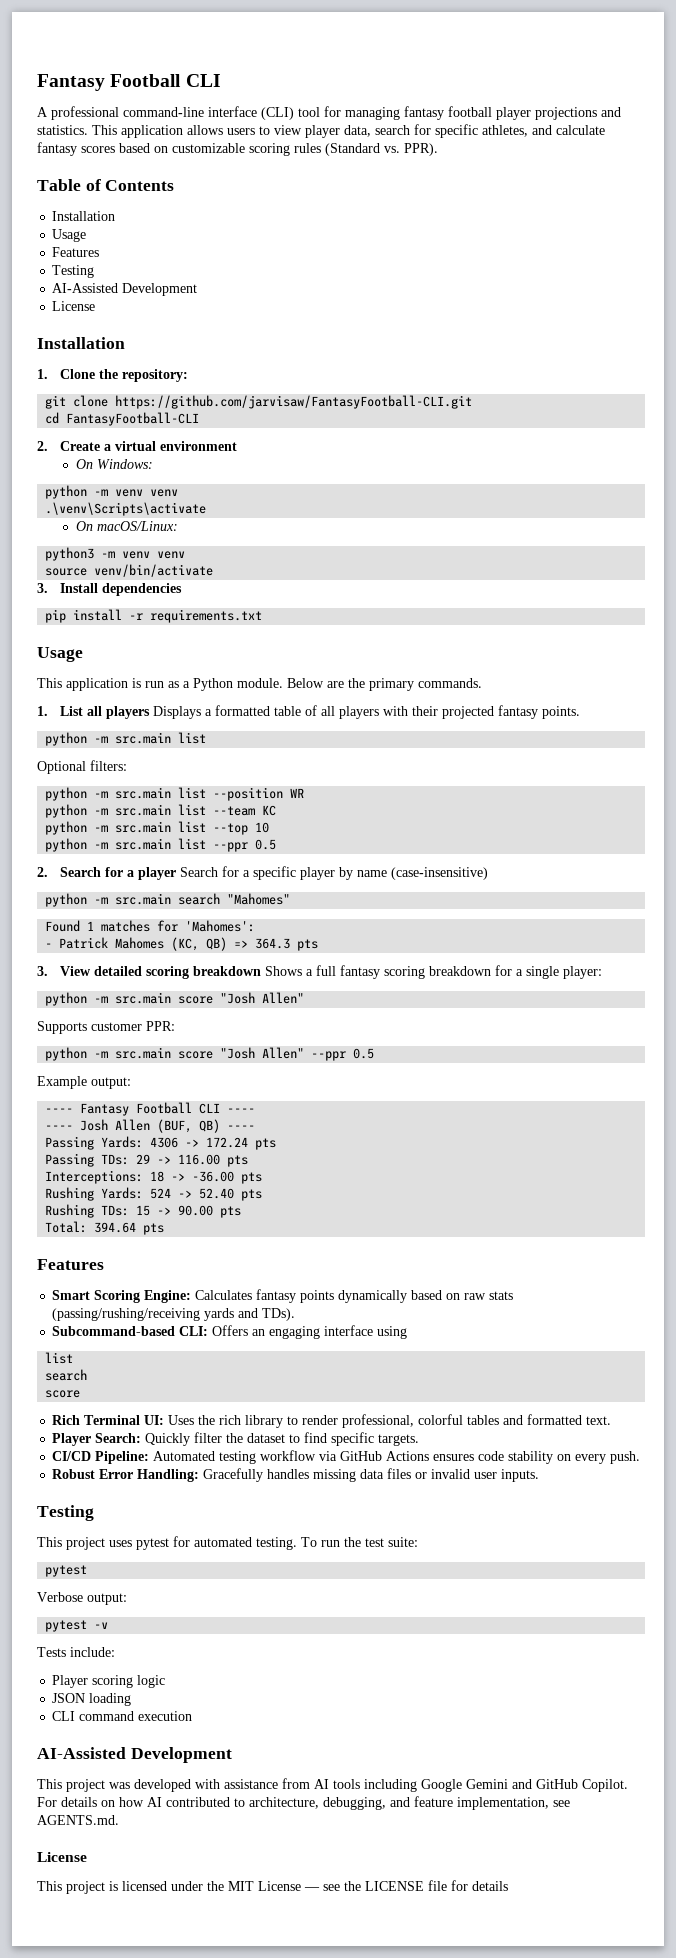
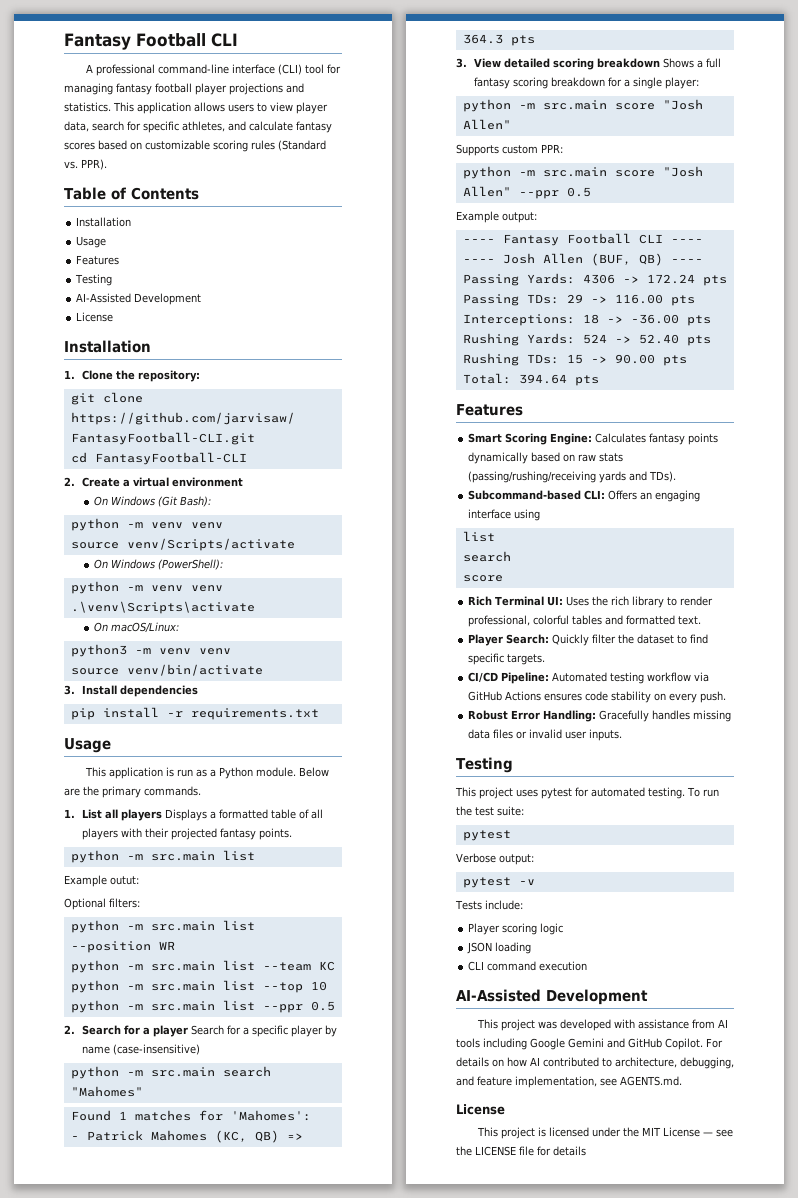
[96,459,153,469] Windows: -> [111,496,212,507] [70,518,223,531] [70,538,295,551] [94,559,224,570] Windows (Git Bash): // python -m venv venv // source venv/Scripts/activate // On Windows (PowerShell):
(207, 738) none -> [64,875,139,887] // Example outut:
[91,1022,142,1031] customer -> [502,145,538,154] custom

